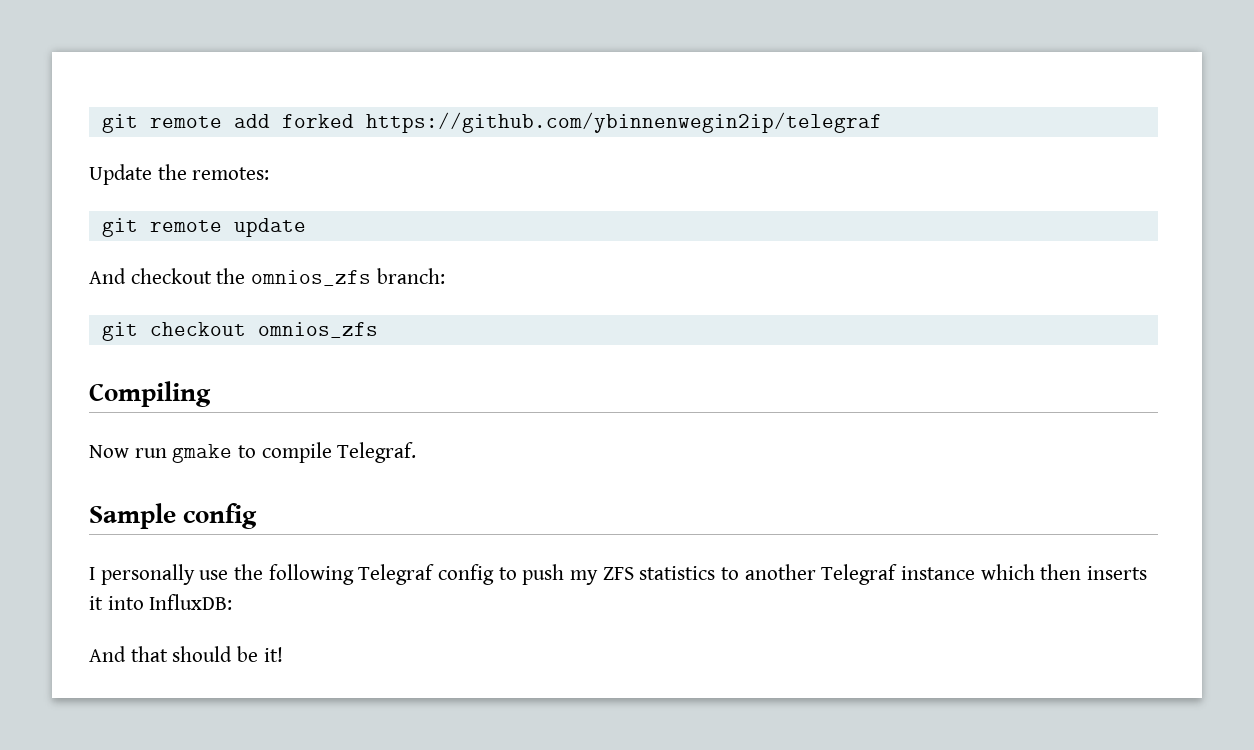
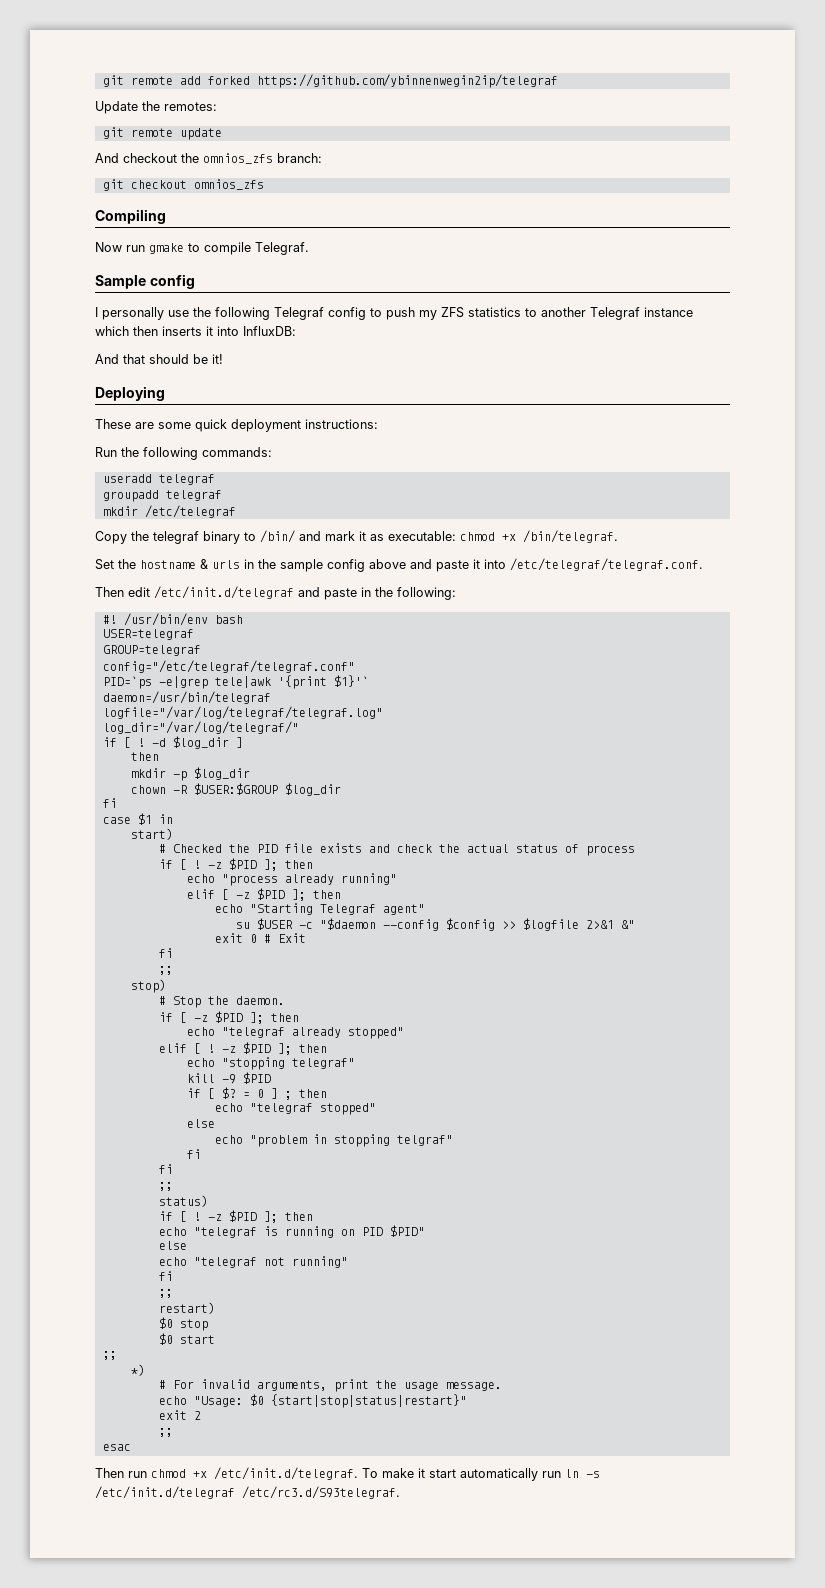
(283, 654) none -> [95,386,165,401] [95,419,378,432] [95,447,272,460] [102,474,215,485] [102,490,222,502] [102,505,236,518] [95,530,618,544] [95,558,703,572] [95,586,456,600] [102,613,243,626] [102,629,194,640] [102,645,201,656] [102,660,355,673] [102,675,369,689] [102,691,271,704] [102,706,383,719] [102,721,299,734] [102,736,243,749] [130,752,159,761] [130,767,250,781] [130,783,341,796] [102,798,117,808] [102,813,173,825] [130,828,173,840] [158,843,635,856] [158,858,313,871] [186,873,397,886] [186,888,341,901] [214,903,425,915] [235,918,635,931] [214,933,306,943] [158,948,173,958] [158,966,173,975] [130,979,166,993] [158,996,285,1008] [158,1011,299,1024] [186,1027,404,1039] [158,1042,327,1055] [186,1057,355,1070] [186,1072,271,1084] [186,1087,327,1100] [214,1103,376,1115] [186,1119,215,1128] [214,1134,453,1147] [186,1149,201,1159] [158,1164,173,1174] [158,1182,173,1191] [158,1195,208,1207] [158,1210,313,1223] [158,1225,425,1238] [158,1241,187,1250] [158,1256,348,1268] [158,1271,173,1281] [158,1289,173,1298] [158,1302,215,1314] [158,1317,208,1331] [158,1333,215,1345] [102,1351,117,1360] [130,1364,145,1376] [158,1379,502,1392] [158,1394,467,1408] [158,1410,201,1420] [158,1428,173,1437] [102,1444,131,1451] [95,1467,600,1481] [95,1486,400,1499] // Deploying // These are some quick deployment instructions: // Run the following commands: // useradd telegraf // groupadd telegraf // mkdir /etc/telegraf // Copy the telegraf binary to /bin/ and mark it as executable: chmod +x /bin/telegraf. // Set the hostname & urls in the sample config above and paste it into /etc/telegraf/telegraf.conf. // Then edit /etc/init.d/telegraf and paste in the following: // #! /usr/bin/env bash // USER=telegraf // GROUP=telegraf // config="/etc/telegraf/telegraf.conf" // PID=`ps -e|grep tele|awk '{print $1}'` // daemon=/usr/bin/telegraf // logfile="/var/log/telegraf/telegraf.log" // log_dir="/var/log/telegraf/" // if [ ! -d $log_dir ] // then // mkdir -p $log_dir // chown -R $USER:$GROUP $log_dir // fi // case $1 in // start) // # Checked the PID file exists and check the actual status of process // if [ ! -z $PID ]; then // echo "process already running" // elif [ -z $PID ]; then // echo "Starting Telegraf agent" // su $USER -c "$daemon --config $config >> $logfile 2>&1 &" // exit 0 # Exit // fi // ;; // stop) // # Stop the daemon. // if [ -z $PID ]; then // echo "telegraf already stopped" // elif [ ! -z $PID ]; then // echo "stopping telegraf" // kill -9 $PID // if [ $? = 0 ] ; then // echo "telegraf stopped" // else // echo "problem in stopping telgraf" // fi // fi // ;; // status) // if [ ! -z $PID ]; then // echo "telegraf is running on PID $PID" // else // echo "telegraf not running" // fi // ;; // restart) // $0 stop // $0 start // ;; // *) // # For invalid arguments, print the usage message. // echo "Usage: $0 {start|stop|status|restart}" // exit 2 // ;; // esac // Then run chmod +x /etc/init.d/telegraf. To make it start automatically run ln -s /etc/init.d/telegraf /etc/rc3.d/S93telegraf.

